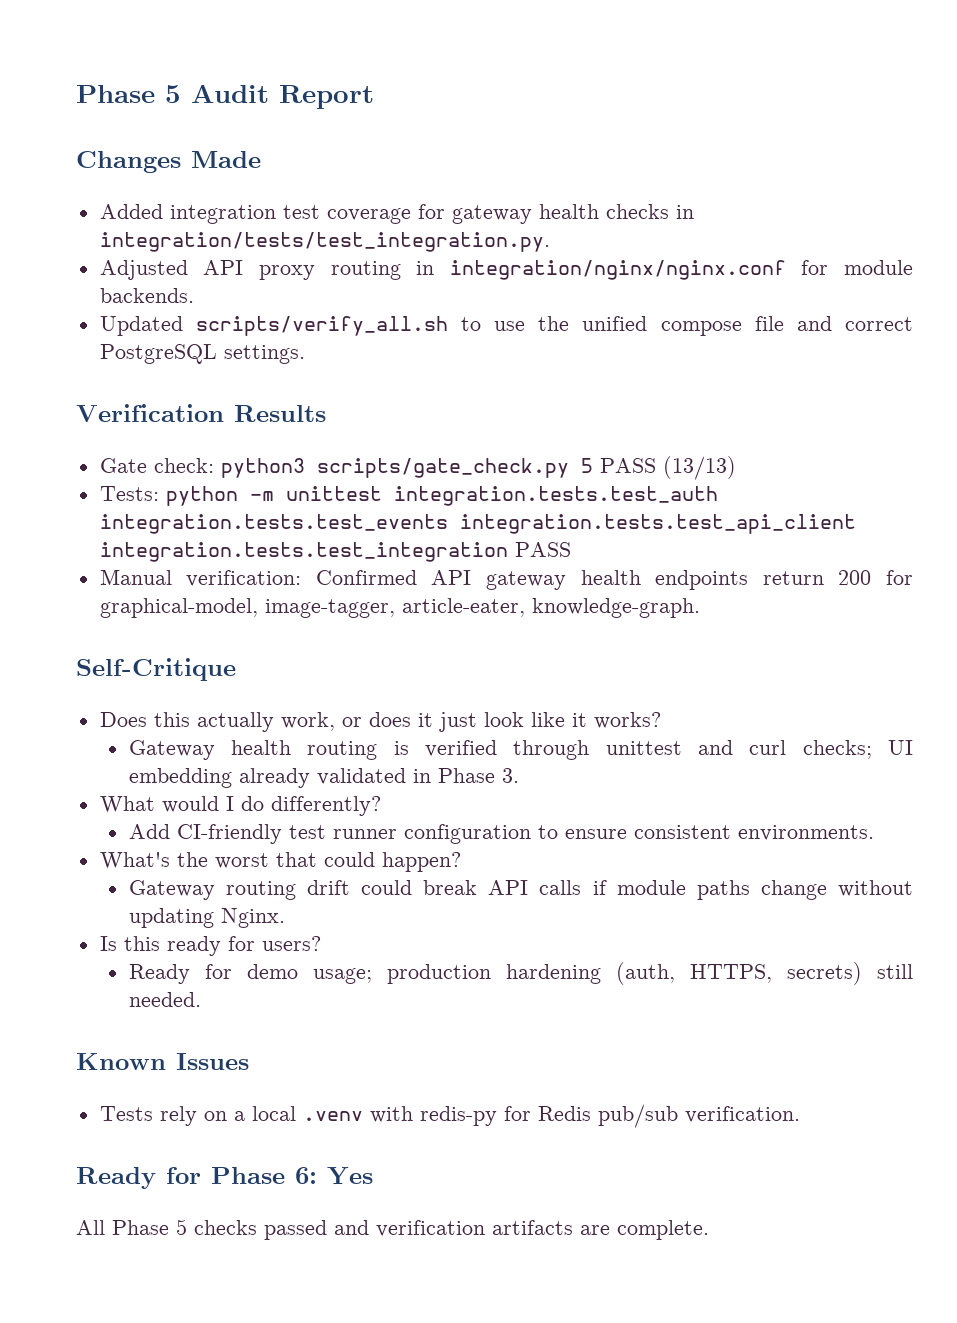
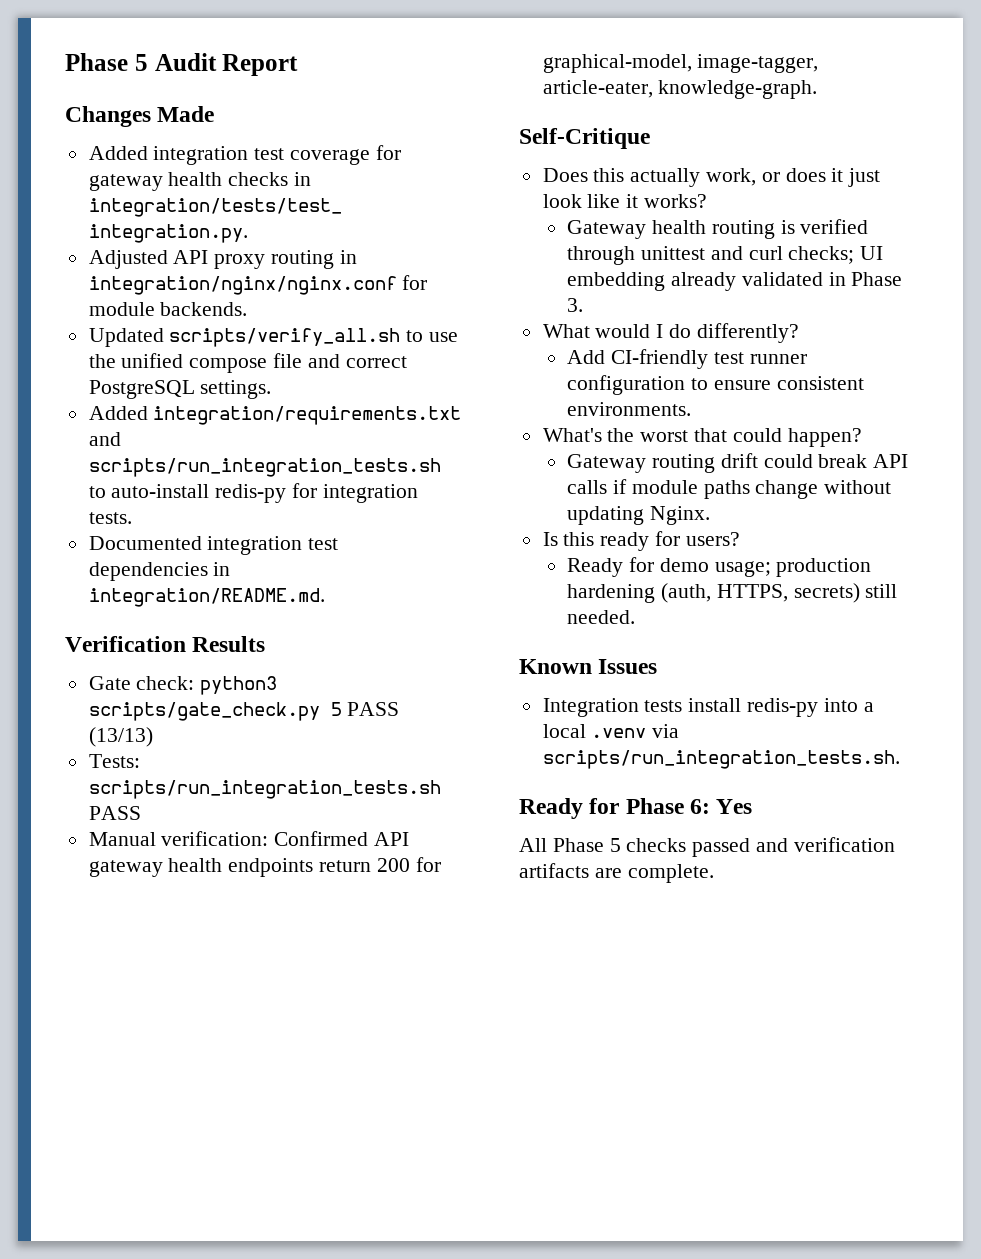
(305, 354) none -> [88,406,462,425] [88,432,121,446] [88,458,441,477] [88,483,418,503] [88,512,132,524] [88,536,339,555] [88,562,231,581] [88,588,325,607] // Added integration/requirements.txt and scripts/run_integration_tests.sh to auto-install redis-py for integration tests. // Documented integration test dependencies in integration/README.md.
[165,486,718,506] [99,514,856,534] [99,542,508,562] python -m unittest integration.tests.test_auth integration.tests.test_events integration.tests.test_api_client integration.tests.test_integration -> [88,780,441,799] scripts/run_integration_tests.sh
[99,1104,800,1128] Tests rely on a local .venv with redis-py for Redis pub/sub verification. -> [542,698,874,717] [542,724,680,738] [542,750,900,769] Integration tests install redis-py into a local .venv via scripts/run_integration_tests.sh.

